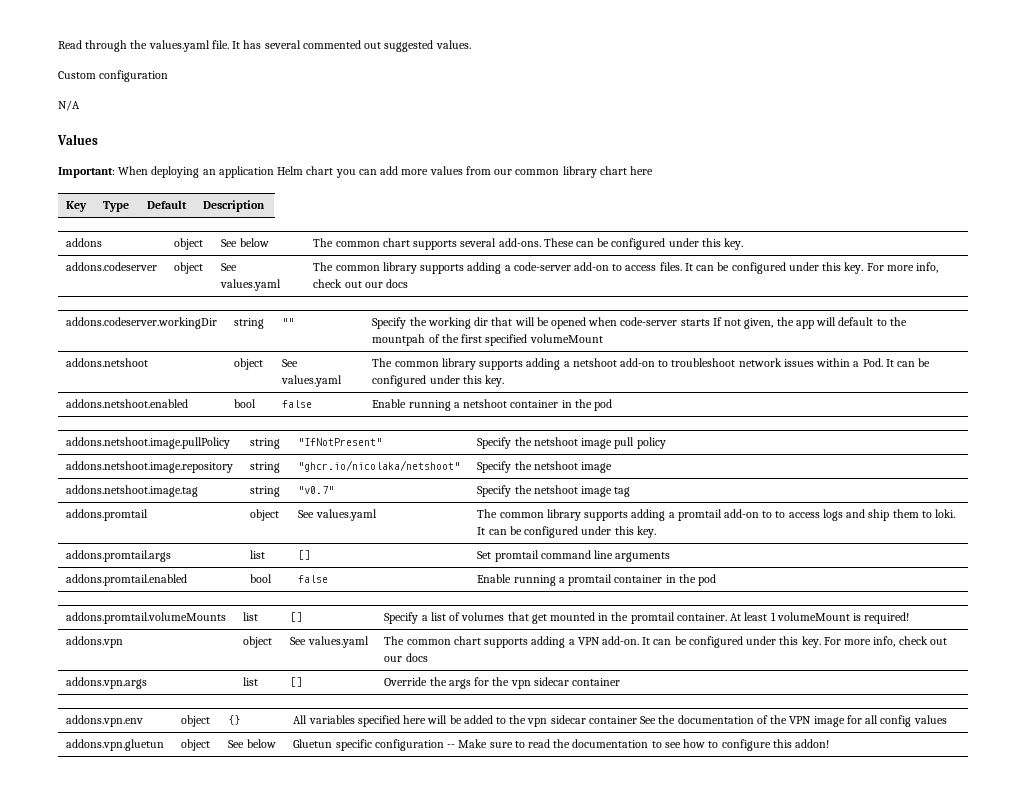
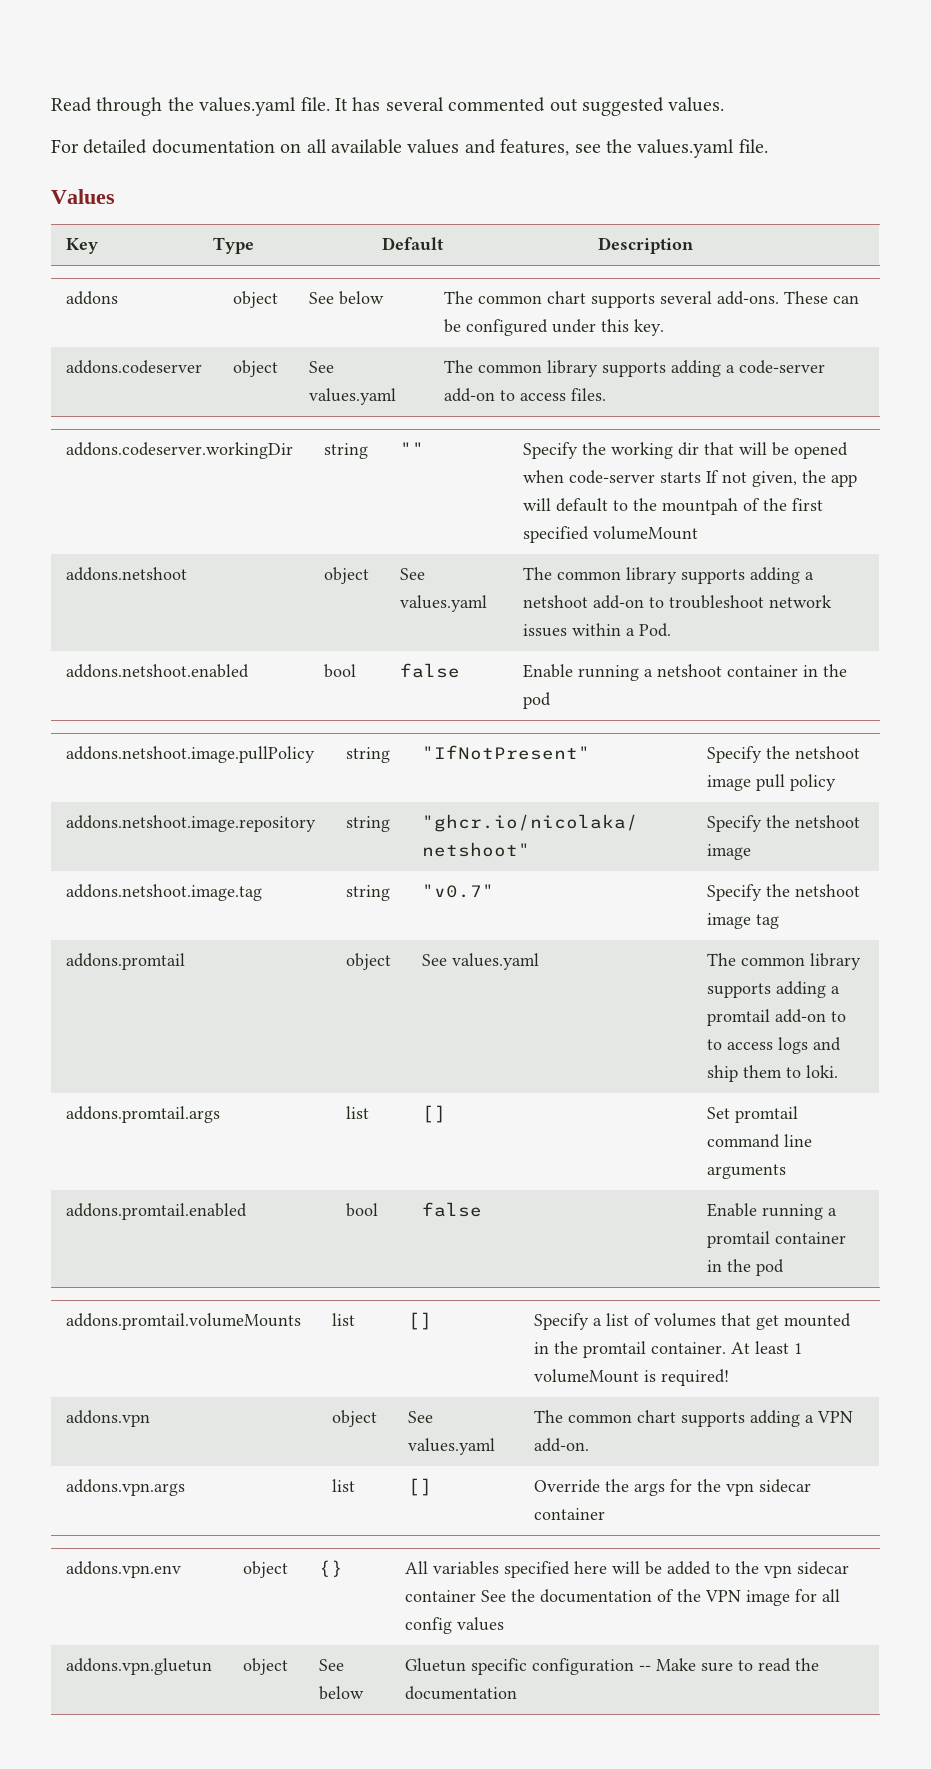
[58,70,169,82] [58,100,80,111] [57,134,98,145] [58,166,654,178] Custom configuration // N/A // Values // Important: When deploying an application Helm chart you can add more values from our common library chart here -> [51,139,768,158] [51,189,115,204] For detailed documentation on all available values and features, see the values.yaml file. // Values
[684,262,939,274] [313,279,409,288] It can be configured under this key. For more info, check out our docs -> (607, 394) none
[885,358,931,367] [372,375,505,387] It can be configured under this key. -> (672, 630) none
[477,526,656,538] It can be configured under this key. -> (839, 1071) none
[642,636,947,648] [384,653,428,662] It can be configured under this key. For more info, check out our docs -> (590, 1445) none
[651,739,830,751] to see how to configure this addon! -> (518, 1693) none

